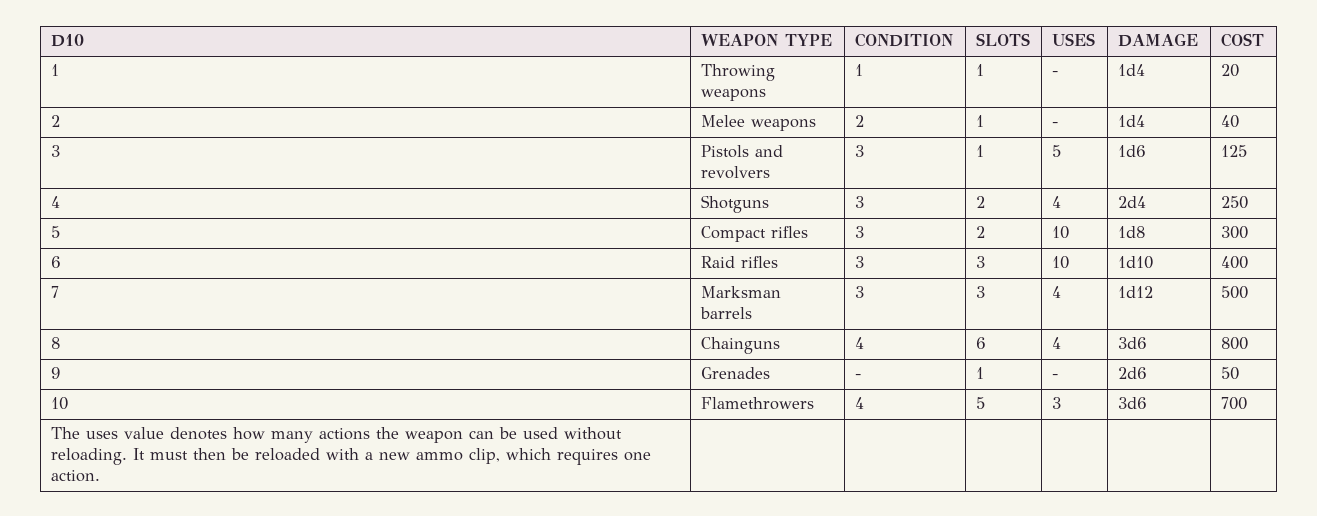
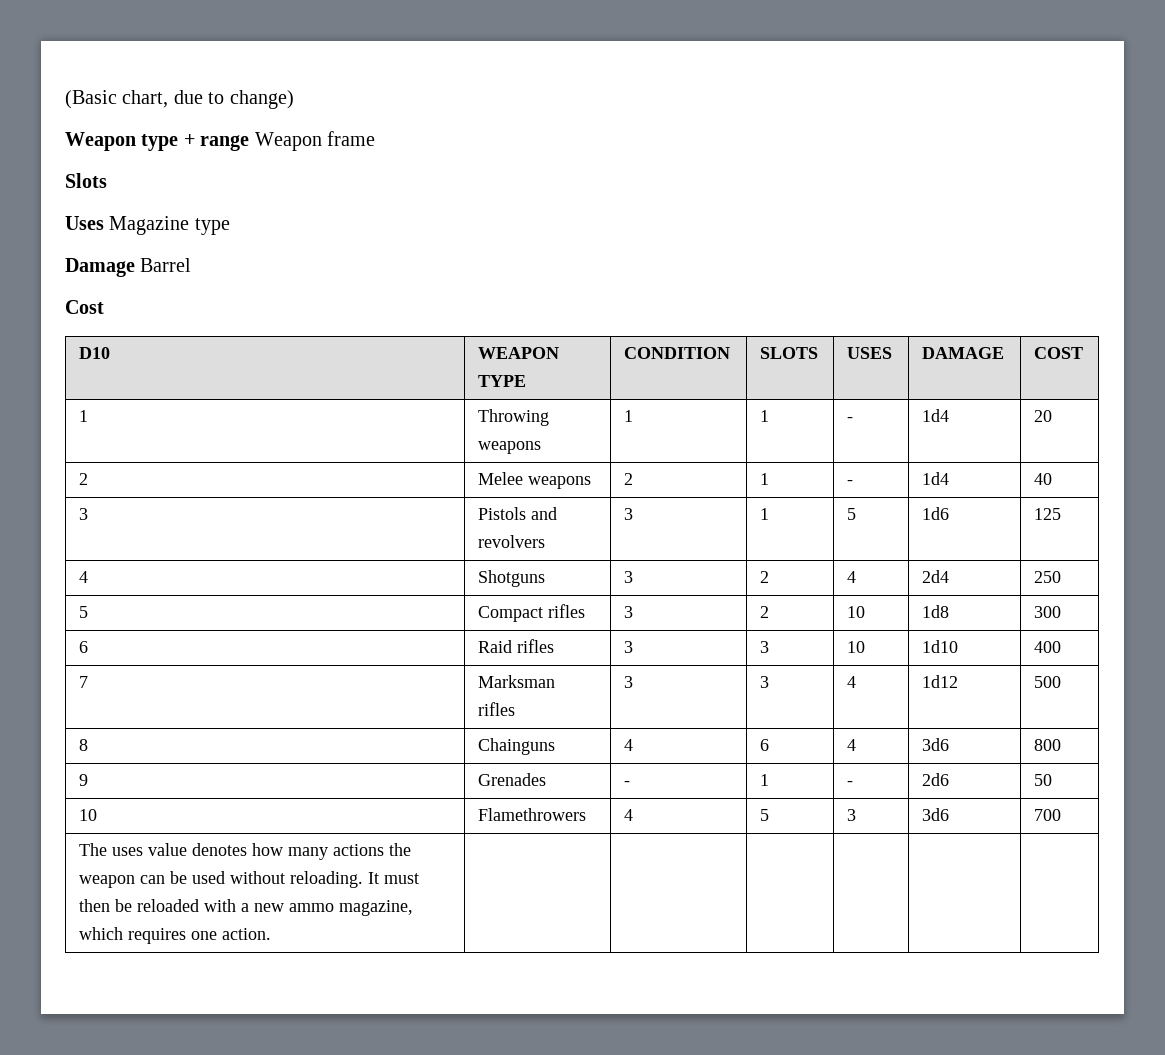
(50, 40) none -> [65,90,294,109] [65,131,375,151] [65,173,107,188] [65,216,230,235] [65,258,192,277] [65,300,104,314] (Basic chart, due to change) // Weapon type + range Weapon frame // Slots // Uses Magazine type // Damage Barrel // Cost //
[699,307,752,319] barrels -> [478,702,516,716] rifles
[468,448,500,464] clip, -> [339,900,414,916] magazine,

